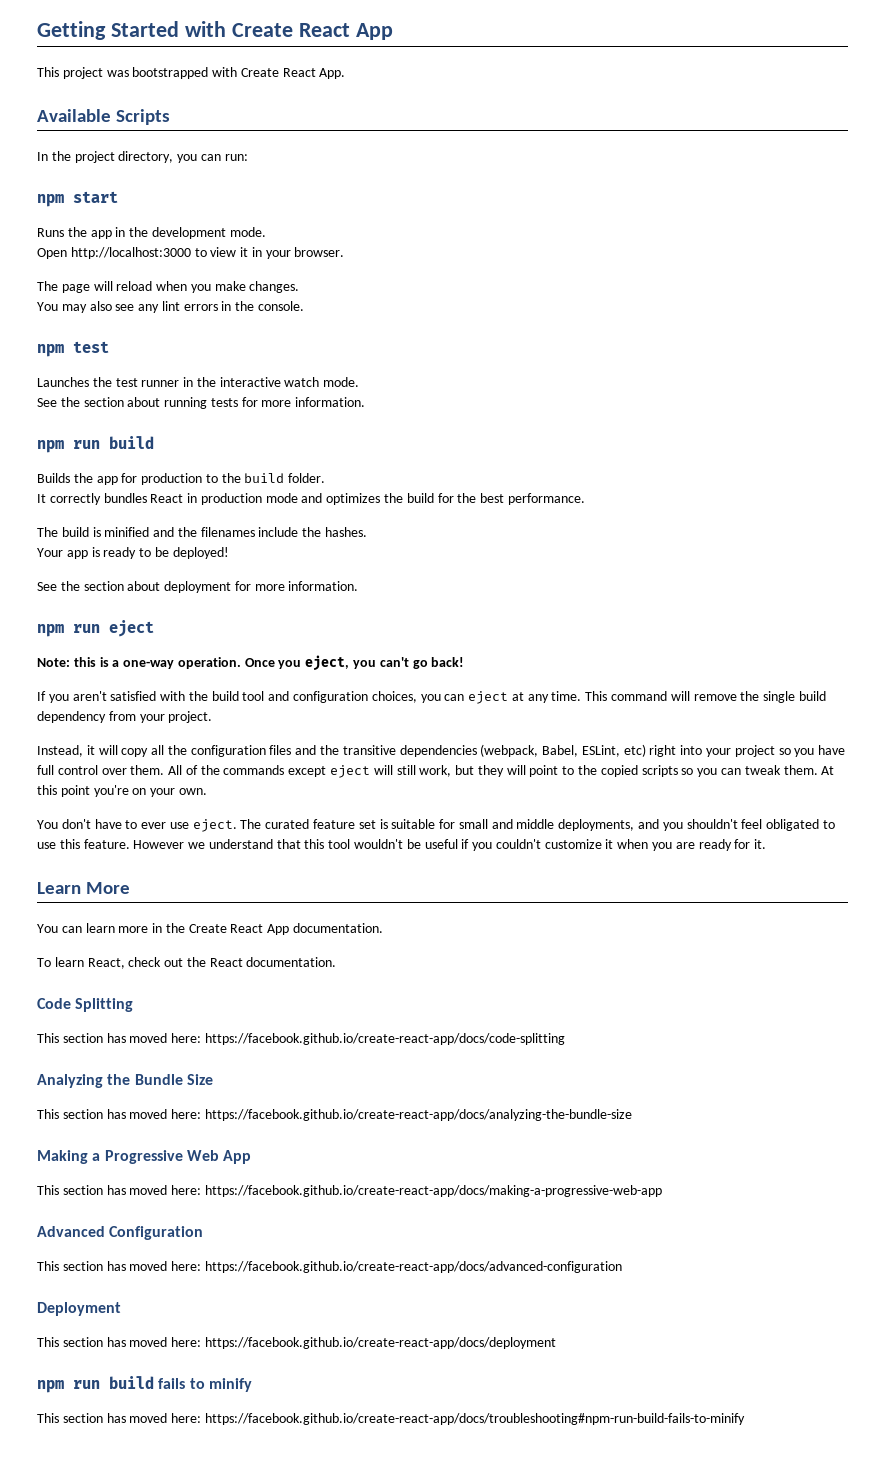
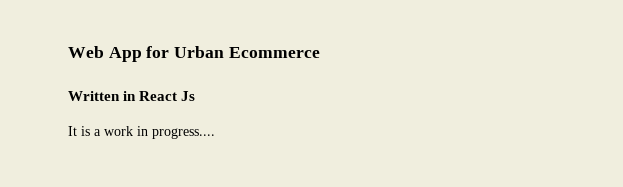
[37,21,393,40] [37,67,346,79] [37,109,171,125] [37,151,248,163] [37,191,118,207] [37,227,266,239] [37,247,345,259] [37,281,300,293] [37,301,305,313] [37,341,109,357] [37,377,360,387] [37,397,366,409] [37,436,154,453] [37,473,326,485] [37,493,585,505] [37,527,368,537] [37,547,229,559] [37,581,359,593] [37,620,154,637] [37,655,465,671] [37,691,826,704] [37,711,213,723] [37,744,846,757] [37,765,835,778] [37,785,207,797] [37,819,835,832] [37,839,767,851] [37,882,131,894] [37,923,384,935] [37,957,337,969] [37,998,134,1012] [37,1033,565,1045] [37,1074,213,1088] [37,1109,632,1121] [37,1150,252,1164] [37,1185,662,1197] [37,1226,204,1240] [37,1261,622,1273] [37,1302,121,1316] [37,1337,556,1349] [37,1376,252,1393] [37,1413,745,1425] Getting Started with Create React App // This project was bootstrapped with Create React App. // Available Scripts // In the project directory, you can run: // npm start // Runs the app in the development mode. // Open http://localhost:3000 to view it in your browser. // The page will reload when you make changes. // You may also see any lint errors in the console. // npm test // Launches the test runner in the interactive watch mode. // See the section about running tests for more information. // npm run build // Builds the app for production to the build folder. // It correctly bundles React in production mode and optimizes the build for the best performance. // The build is minified and the filenames include the hashes. // Your app is ready to be deployed! // See the section about deployment for more information. // npm run eject // Note: this is a one-way operation. Once you eject, you can't go back! // If you aren't satisfied with the build tool and configuration choices, you can eject at any time. This command will remove the single build dependency from your project. // Instead, it will copy all the configuration files and the transitive dependencies (webpack, Babel, ESLint, etc) right into your project so you have full control over them. All of the commands except eject will still work, but they will point to the copied scripts so you can tweak them. At this point you're on your own. // You don't have to ever use eject. The curated feature set is suitable for small and middle deployments, and you shouldn't feel obligated to use this feature. However we understand that this tool wouldn't be useful if you couldn't customize it when you are ready for it. // Learn More // You can learn more in the Create React App documentation. // To learn React, check out the React documentation. // Code Splitting // This section has moved here: https://facebook.github.io/create-react-app/docs/code-splitting // Analyzing the Bundle Size // This section has moved here: https://facebook.github.io/create-react-app/docs/analyzing-the-bundle-size // Making a Progressive Web App // This section has moved here: https://facebook.github.io/create-react-app/docs/making-a-progressive-web-app // Advanced Configuration // This section has moved here: https://facebook.github.io/create-react-app/docs/advanced-configuration // Deployment // This section has moved here: https://facebook.github.io/create-react-app/docs/deployment // npm run build fails to minify // This section has moved here: https://facebook.github.io/create-react-app/docs/troubleshooting#npm-run-build-fails-to-minify -> [68,46,320,62] [68,91,196,101] [68,126,215,139] Web App for Urban Ecommerce // Written in React Js // It is a work in progress....

